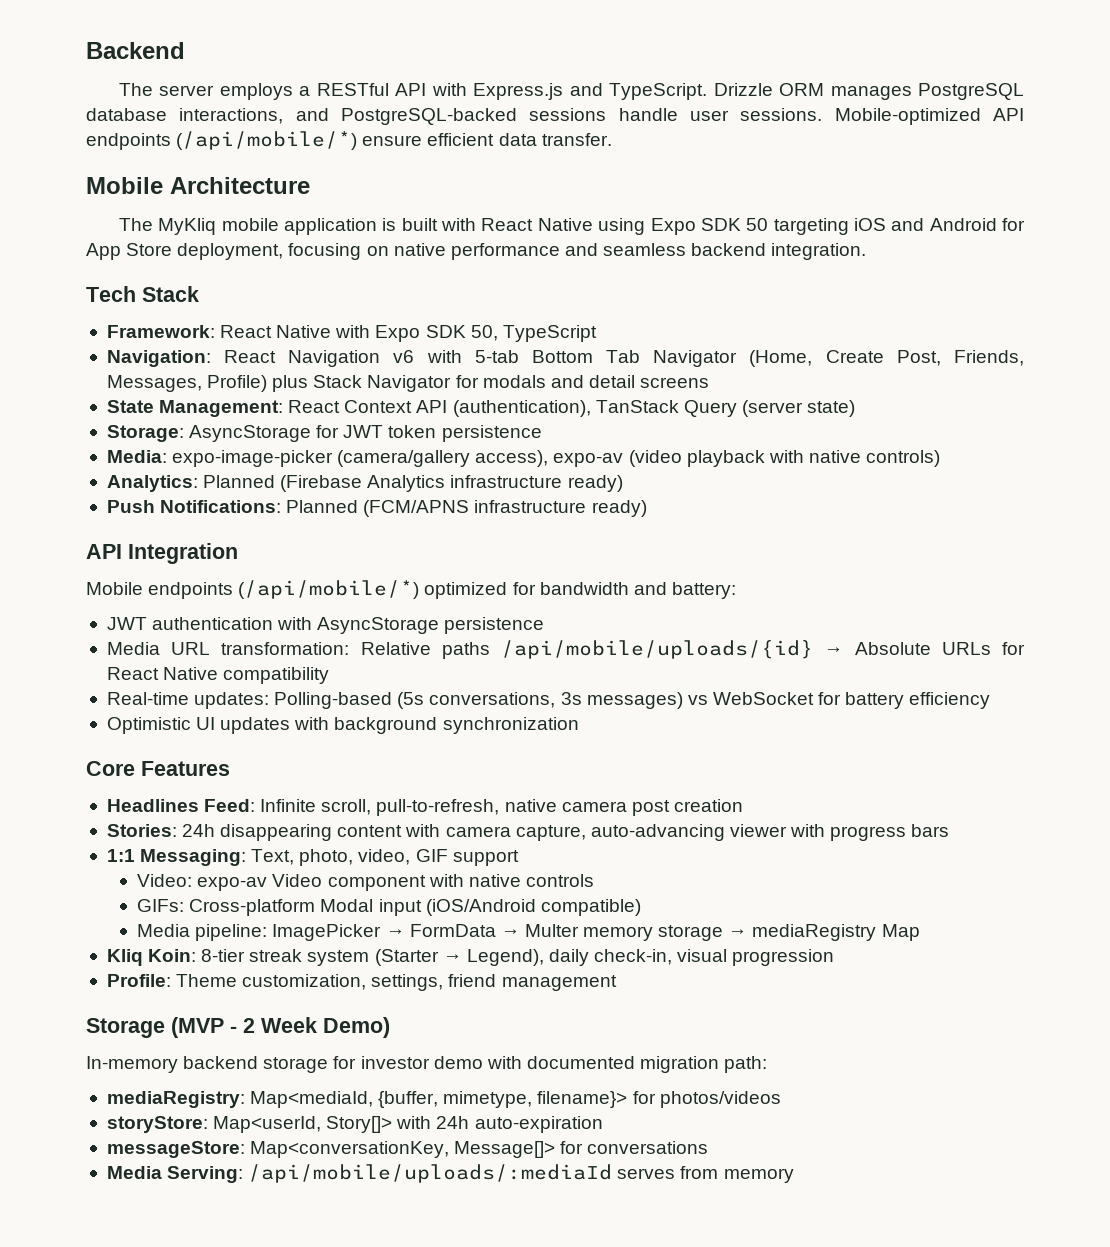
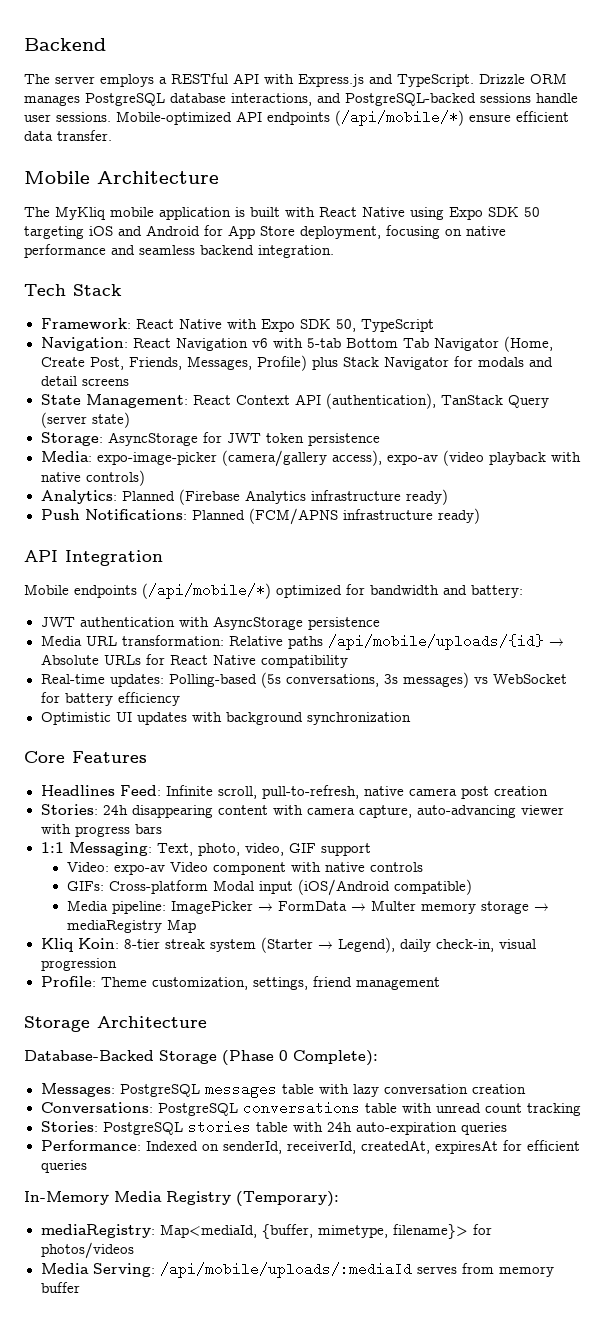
[171,1017,390,1038] [86,1056,768,1073] (MVP - 2 Week Demo) // In-memory backend storage for investor demo with documented migration path: -> [97,1016,207,1028] [24,1050,378,1066] [40,1082,526,1098] [40,1101,581,1116] [40,1120,507,1135] [40,1140,580,1154] [40,1160,87,1173] [24,1191,339,1207] Architecture // Database-Backed Storage (Phase 0 Complete): // Messages: PostgreSQL messages table with lazy conversation creation // Conversations: PostgreSQL conversations table with unread count tracking // Stories: PostgreSQL stories table with 24h auto-expiration queries // Performance: Indexed on senderId, receiverId, createdAt, expiresAt for efficient queries // In-Memory Media Registry (Temporary):
[106,1116,603,1133] [106,1141,709,1158] // storyStore: Map<userId, Story[]> with 24h auto-expiration // messageStore: Map<conversationKey, Message[]> for conversations -> (134, 1250) none
(794, 1175) none -> [40,1282,80,1293] buffer

